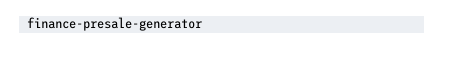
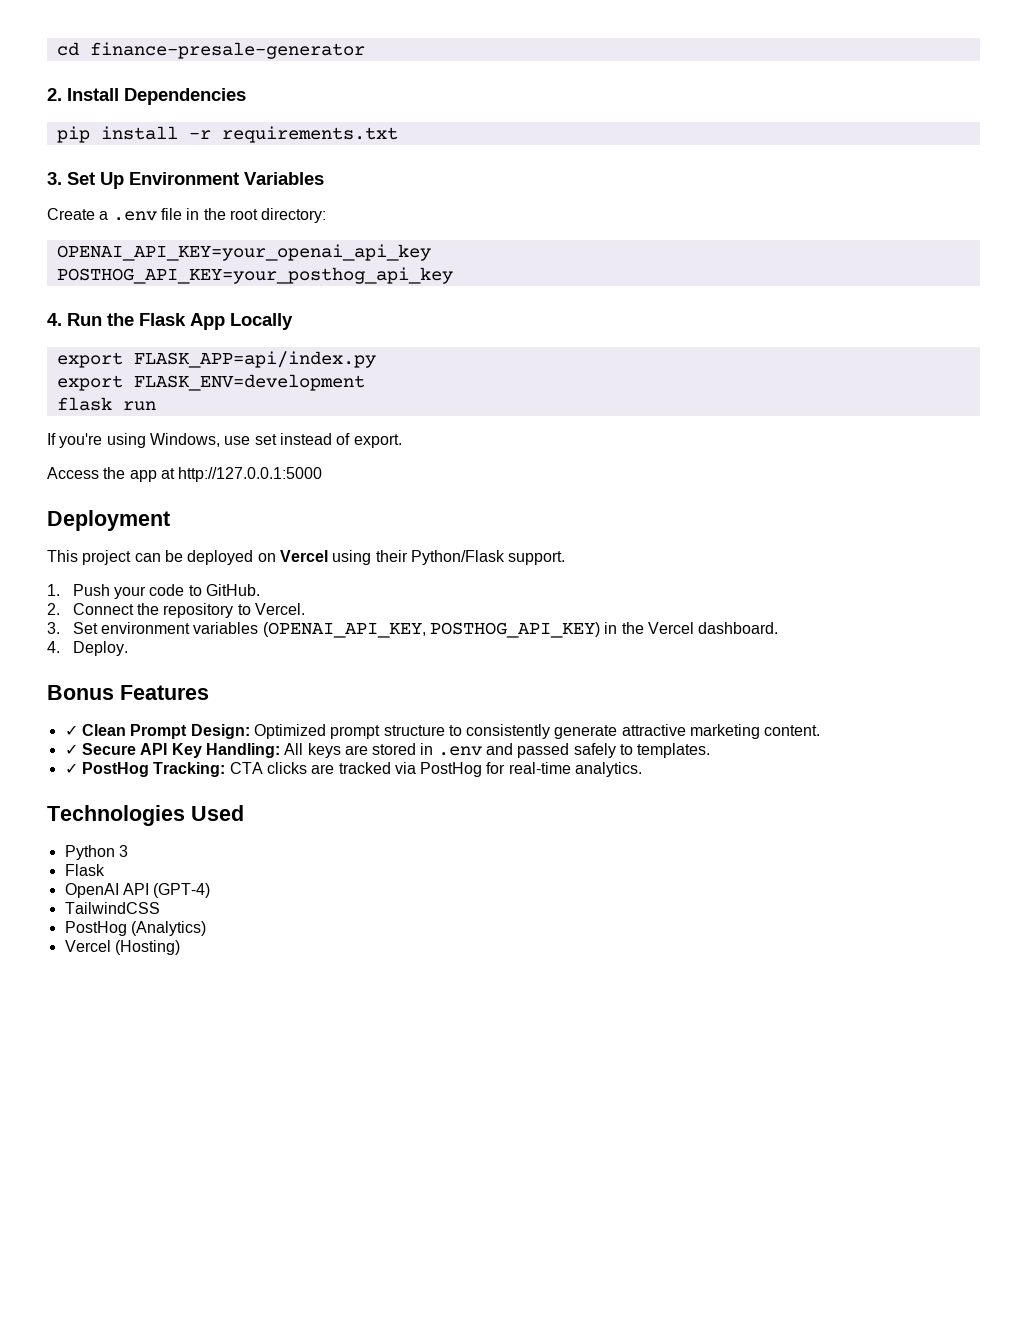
(26, 24) none -> [56,42,79,56] cd
(202, 24) none -> [47,88,246,105] [56,126,398,143] [47,172,324,189] [47,208,327,223] [56,244,431,261] [56,267,453,284] [47,313,293,330] [56,351,376,368] [56,374,365,391] [56,397,156,411] [47,433,402,448] [47,467,323,482] [47,510,170,531] [47,550,566,565] [47,584,261,599] [47,603,306,618] [47,622,779,638] [47,641,128,656] [47,685,209,700] [64,724,821,739] [64,743,711,758] [64,762,643,777] [47,805,244,826] [64,845,128,860] [64,864,105,876] [64,883,211,898] [64,902,160,914] [64,921,206,936] [64,940,180,955] // 2. Install Dependencies // pip install -r requirements.txt // 3. Set Up Environment Variables // Create a .env file in the root directory: // OPENAI_API_KEY=your_openai_api_key // POSTHOG_API_KEY=your_posthog_api_key // 4. Run the Flask App Locally // export FLASK_APP=api/index.py // export FLASK_ENV=development // flask run // If you're using Windows, use set instead of export. // Access the app at http://127.0.0.1:5000 // Deployment // This project can be deployed on Vercel using their Python/Flask support. // 1. Push your code to GitHub. // 2. Connect the repository to Vercel. // 3. Set environment variables (OPENAI_API_KEY, POSTHOG_API_KEY) in the Vercel dashboard. // 4. Deploy. // Bonus Features // ✓ Clean Prompt Design: Optimized prompt structure to consistently generate attractive marketing content. // ✓ Secure API Key Handling: All keys are stored in .env and passed safely to templates. // ✓ PostHog Tracking: CTA clicks are tracked via PostHog for real-time analytics. // Technologies Used // Python 3 // Flask // OpenAI API (GPT-4) // TailwindCSS // PostHog (Analytics) // Vercel (Hosting)

